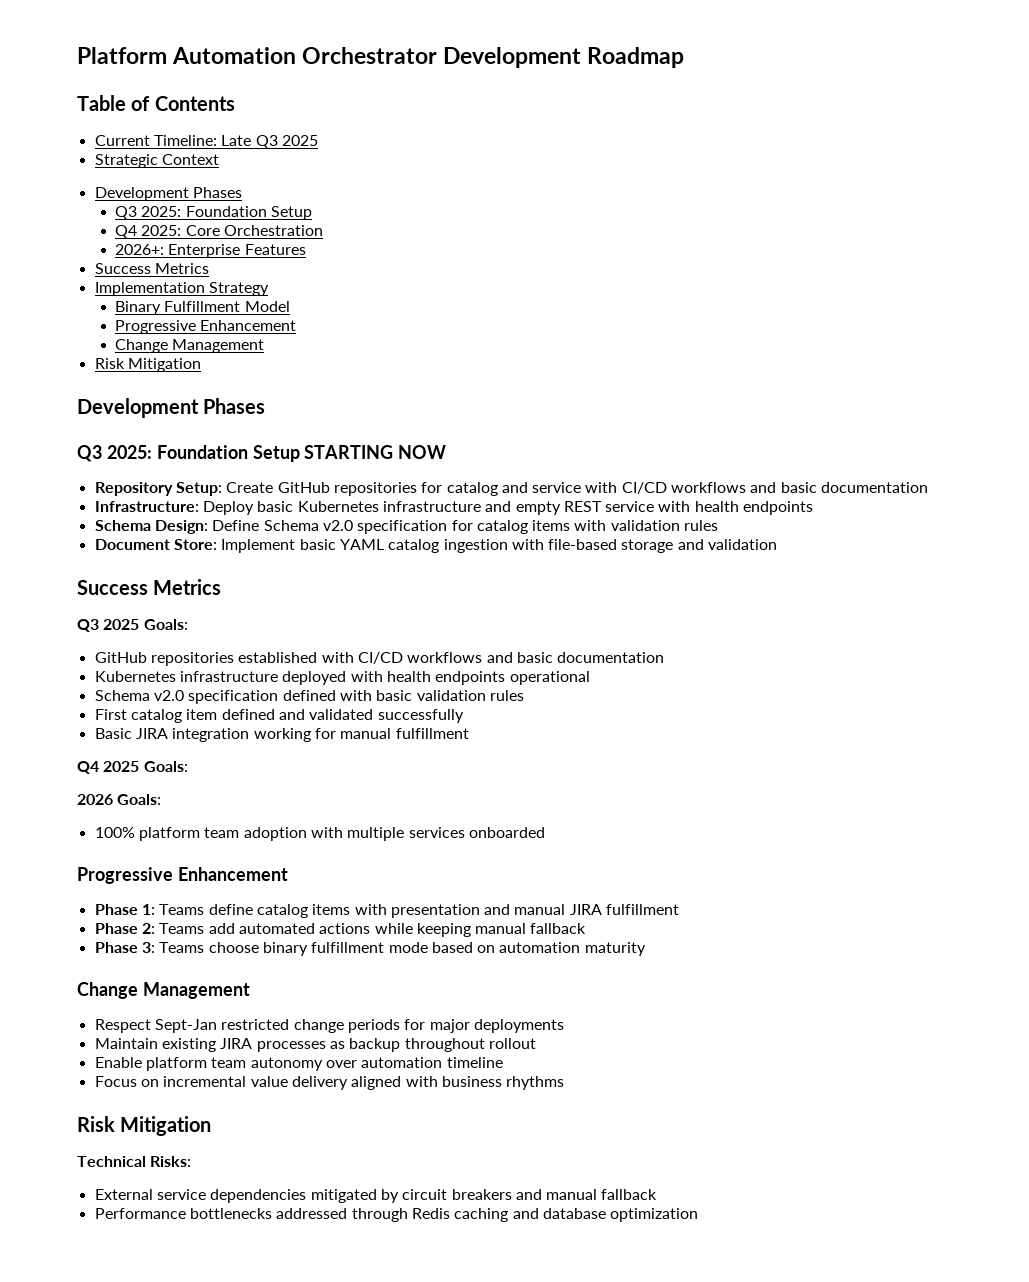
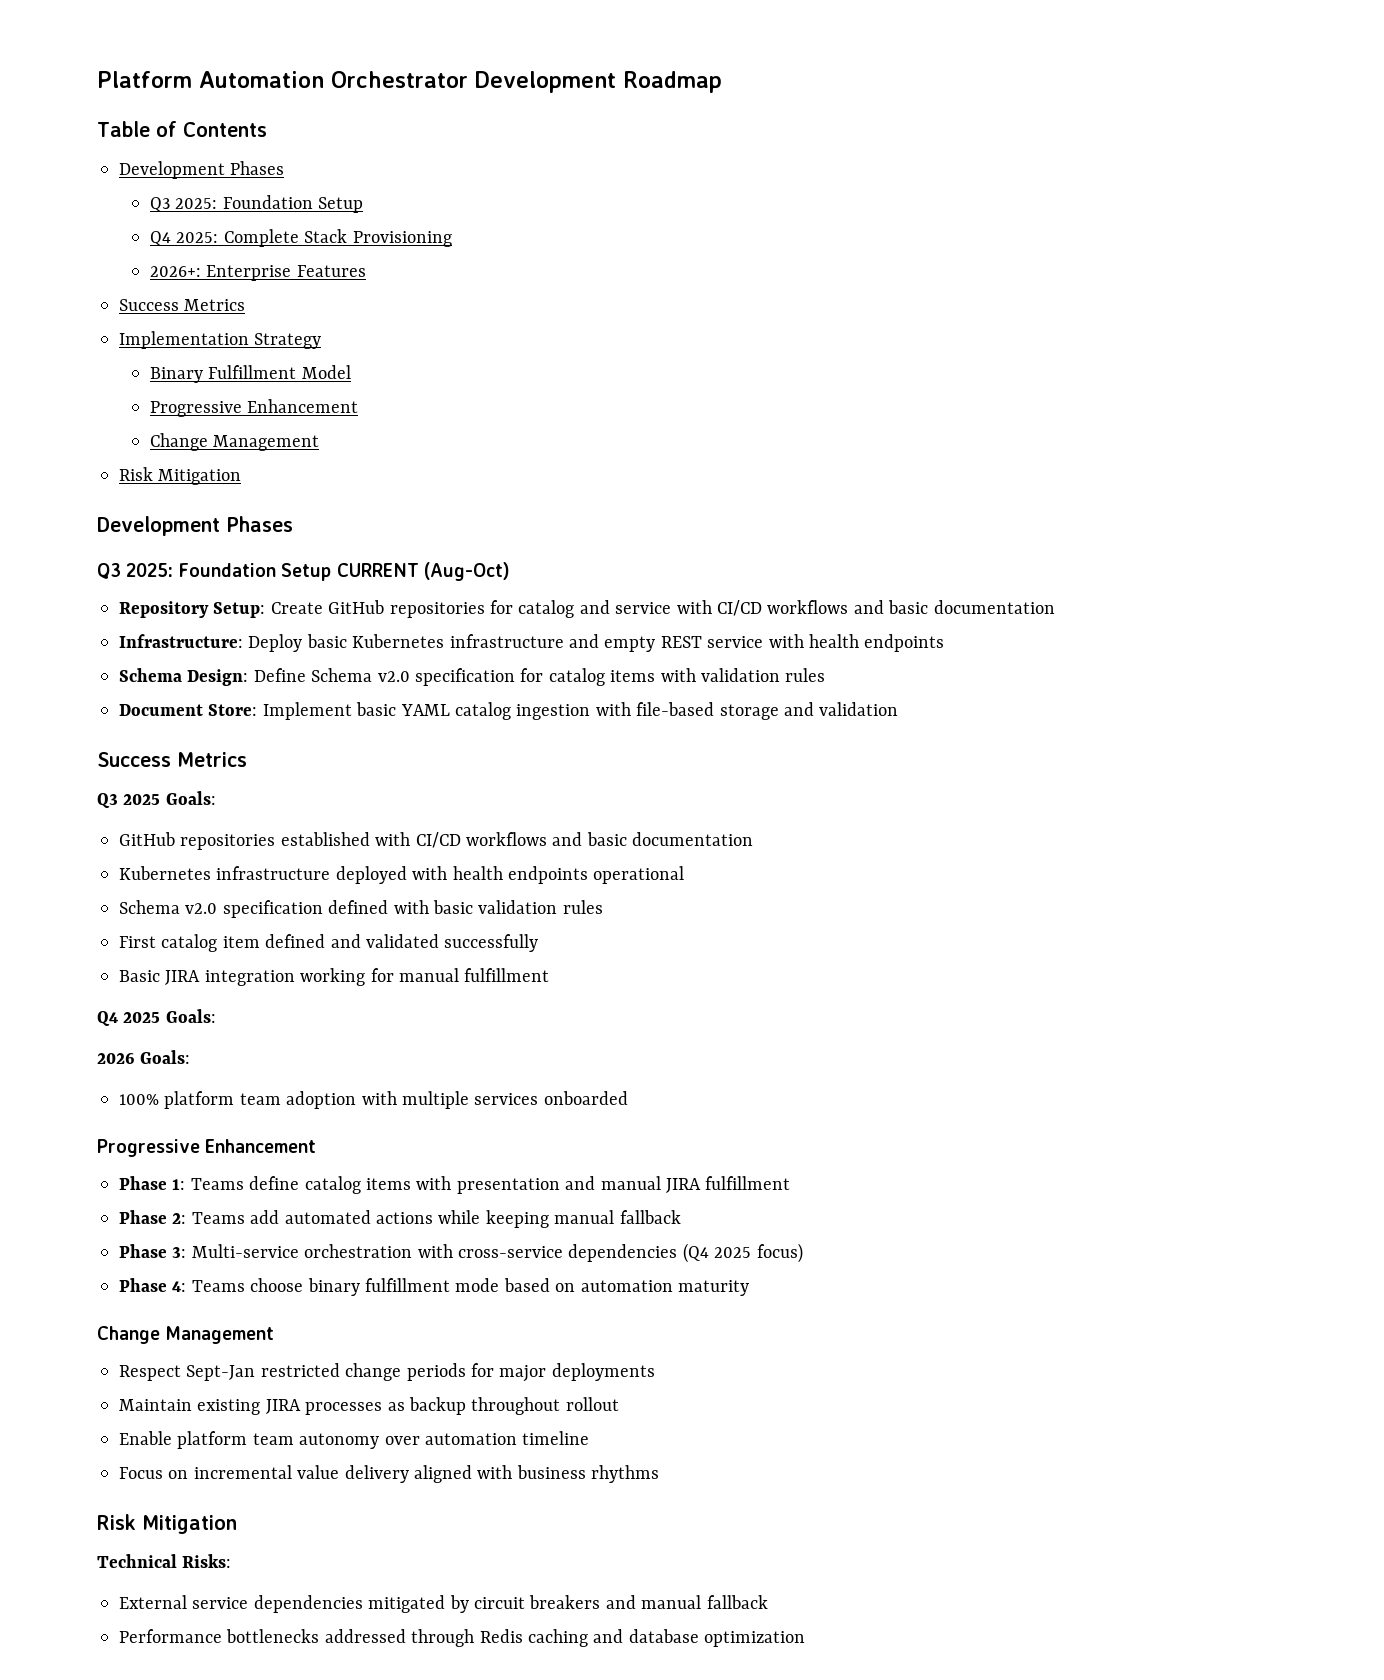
[94,135,318,149] [94,154,219,168] // Current Timeline: Late Q3 2025 // Strategic Context -> (267, 129) none
[185,225,324,236] Core Orchestration -> [223,229,452,247] Complete Stack Provisioning
[304,445,447,459] STARTING NOW -> [336,562,510,581] CURRENT (Aug-Oct)
(155, 947) none -> [191,1243,803,1263] [119,1278,187,1292] Multi-service orchestration with cross-service dependencies (Q4 2025 focus) // Phase 4:

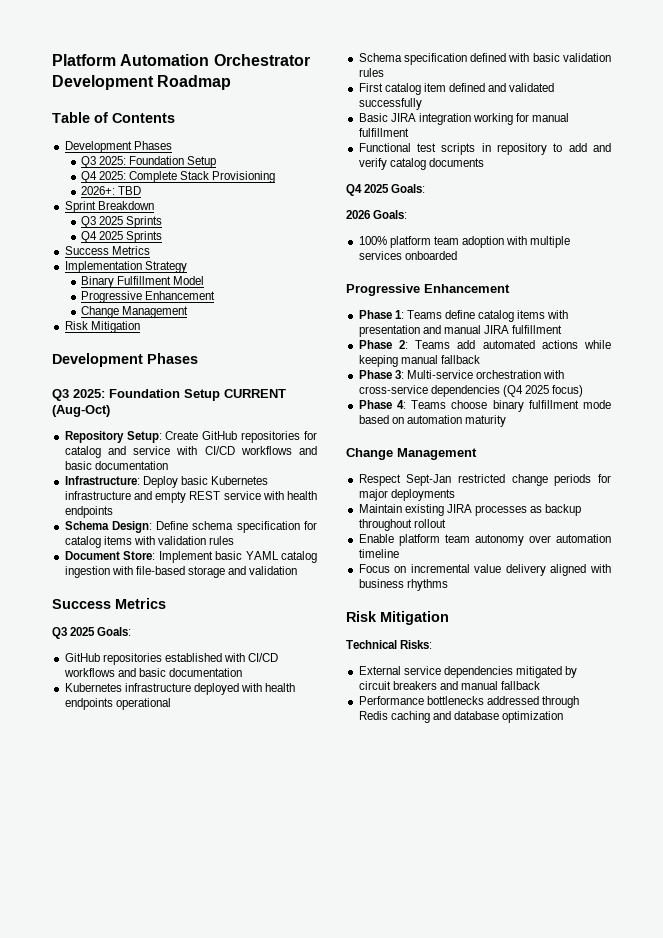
[206,265,366,281] Enterprise Features -> [118,186,142,195] [64,201,154,213] [80,216,163,228] [80,231,163,243] TBD // Sprint Breakdown // Q3 2025 Sprints // Q4 2025 Sprints
[311,668,410,682] Schema v2.0 -> [192,521,234,530] schema
[185,903,218,914] v2.0 -> (402, 57) none
(550, 975) none -> [358,143,611,155] [358,158,484,170] // Functional test scripts in repository to add and verify catalog documents

